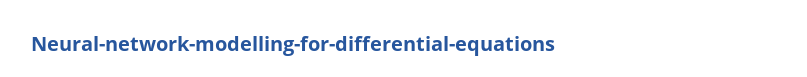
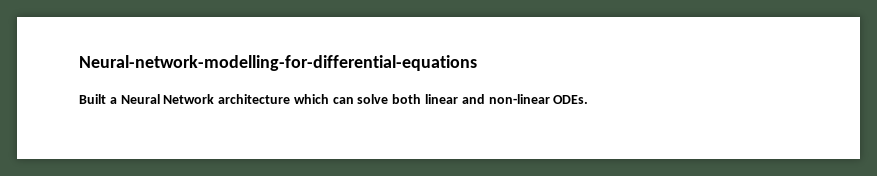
(555, 46) none -> [79,94,589,104] // Built a Neural Network architecture which can solve both linear and non-linear ODEs.

